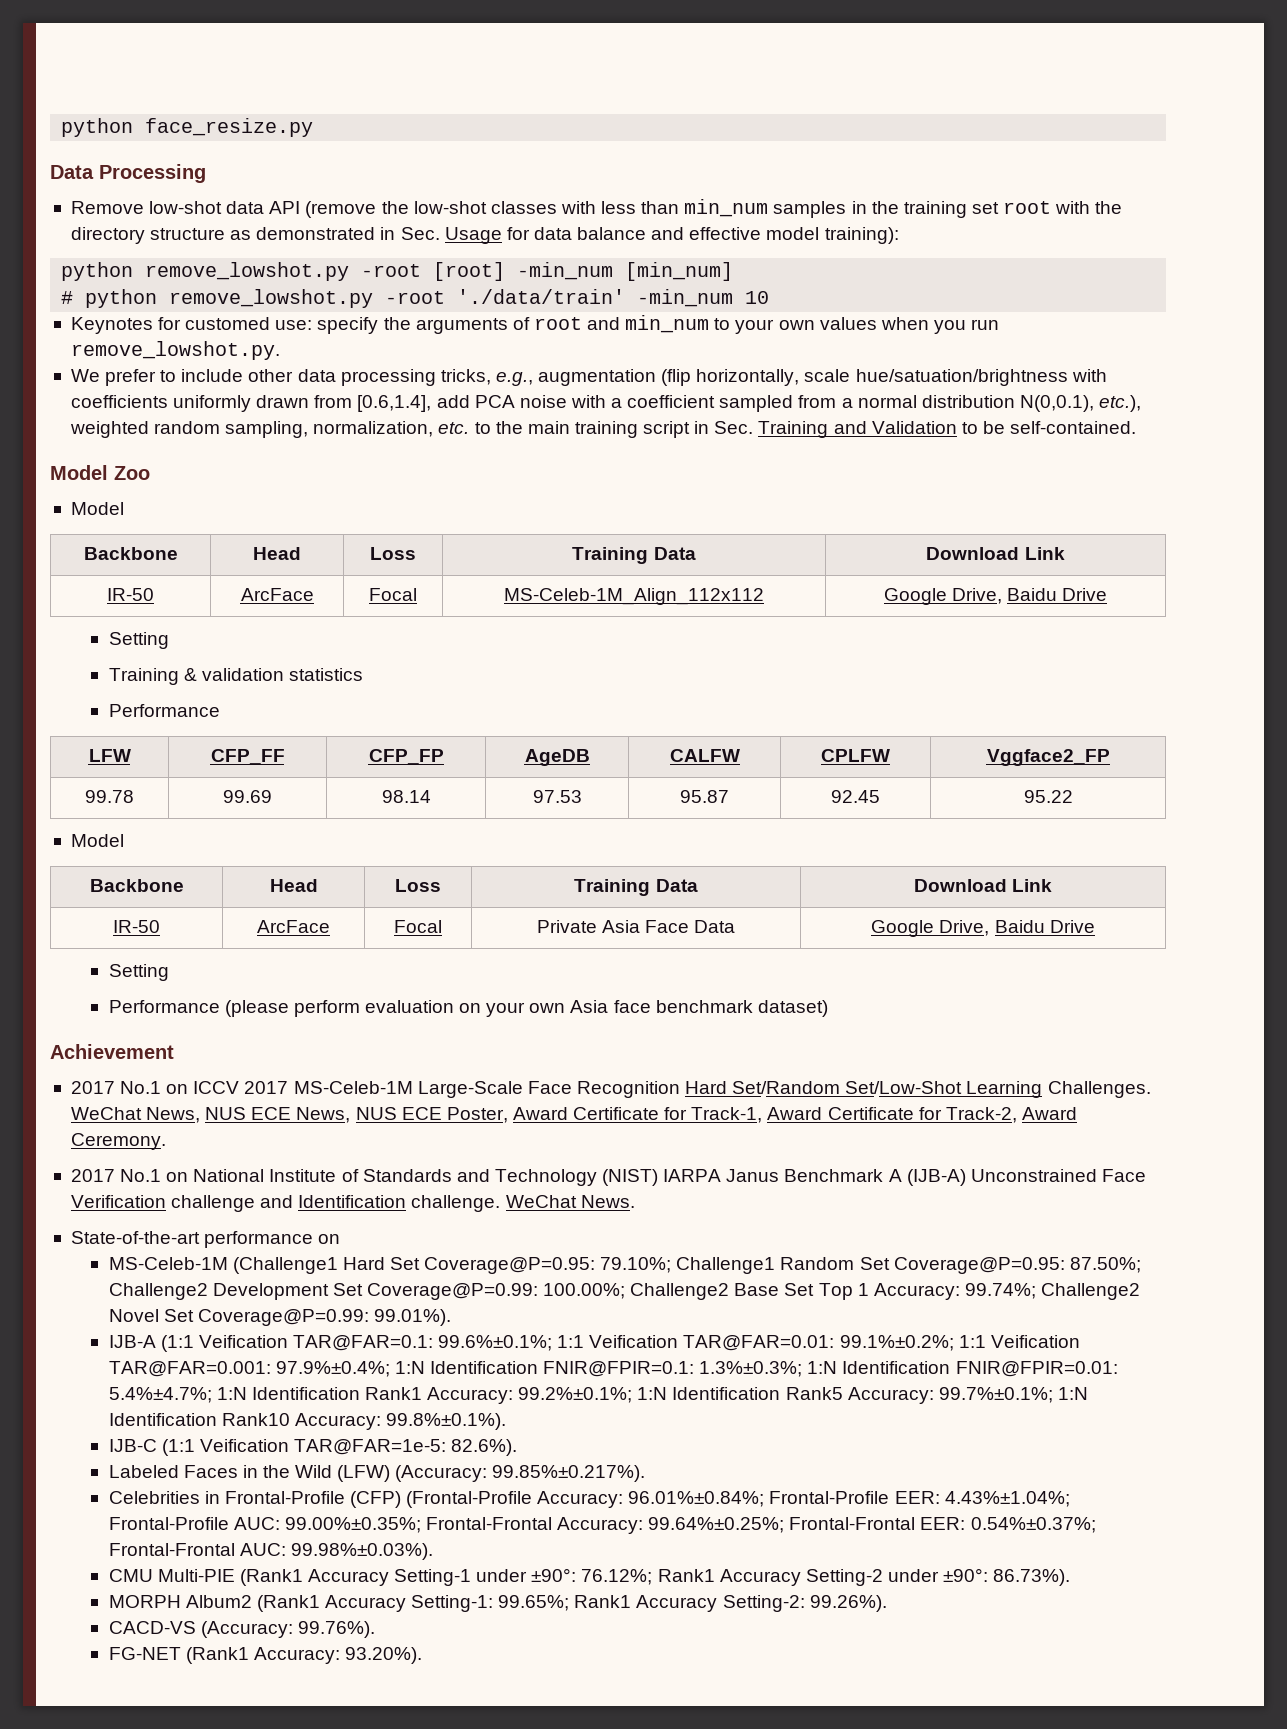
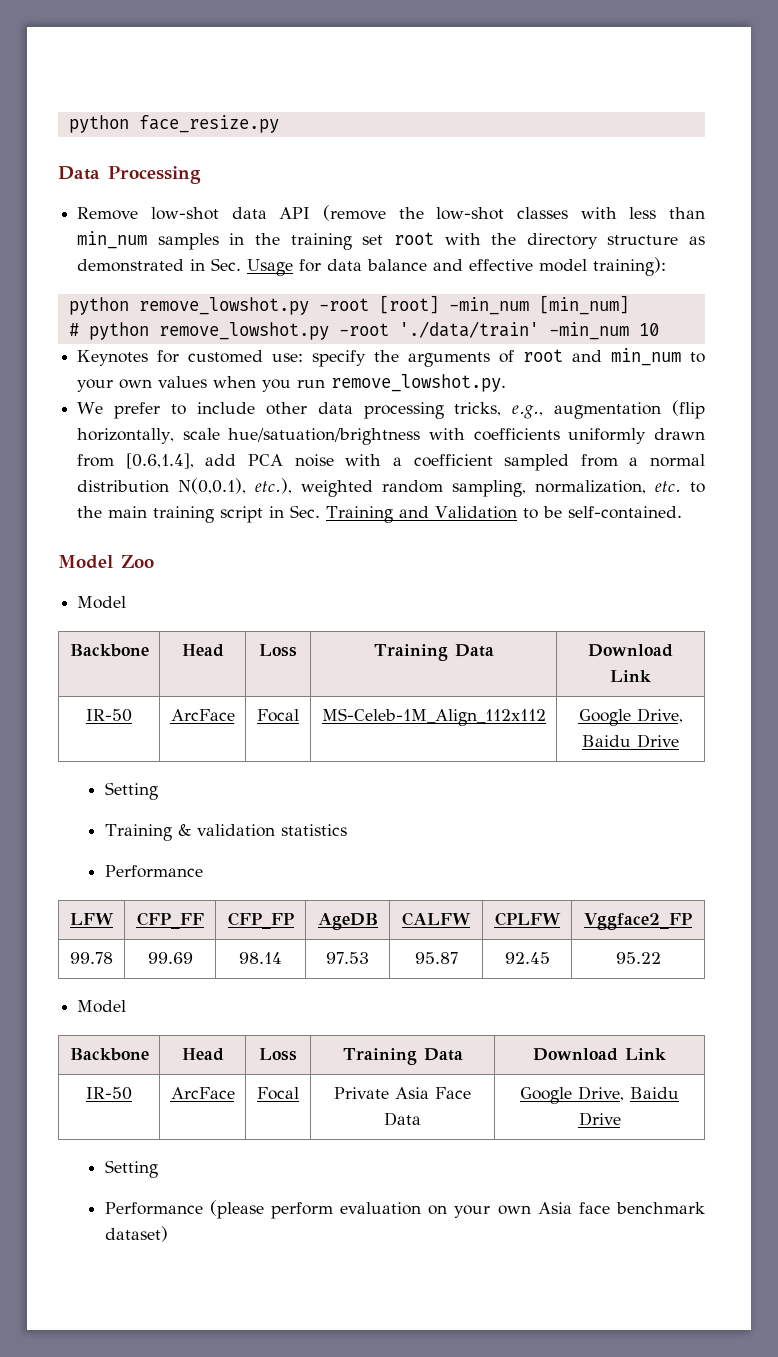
[50,1044,174,1059] [70,1081,1151,1098] [70,1107,1077,1123] [70,1133,166,1150] [70,1169,1146,1186] [70,1195,635,1212] [70,1231,341,1248] [108,1257,1141,1274] [108,1283,1141,1300] [108,1309,451,1326] [108,1335,1080,1352] [108,1361,1118,1377] [108,1387,1088,1404] [108,1413,506,1430] [108,1439,518,1456] [108,1465,646,1482] [108,1491,1070,1508] [108,1517,1096,1534] [108,1543,433,1560] [108,1568,1071,1586] [108,1595,887,1612] [108,1621,375,1638] [108,1647,422,1664] // Achievement // 2017 No.1 on ICCV 2017 MS-Celeb-1M Large-Scale Face Recognition Hard Set/Random Set/Low-Shot Learning Challenges. WeChat News, NUS ECE News, NUS ECE Poster, Award Certificate for Track-1, Award Certificate for Track-2, Award Ceremony. // 2017 No.1 on National Institute of Standards and Technology (NIST) IARPA Janus Benchmark A (IJB-A) Unconstrained Face Verification challenge and Identification challenge. WeChat News. // State-of-the-art performance on // MS-Celeb-1M (Challenge1 Hard Set Coverage@P=0.95: 79.10%; Challenge1 Random Set Coverage@P=0.95: 87.50%; Challenge2 Development Set Coverage@P=0.99: 100.00%; Challenge2 Base Set Top 1 Accuracy: 99.74%; Challenge2 Novel Set Coverage@P=0.99: 99.01%). // IJB-A (1:1 Veification TAR@FAR=0.1: 99.6%±0.1%; 1:1 Veification TAR@FAR=0.01: 99.1%±0.2%; 1:1 Veification TAR@FAR=0.001: 97.9%±0.4%; 1:N Identification FNIR@FPIR=0.1: 1.3%±0.3%; 1:N Identification FNIR@FPIR=0.01: 5.4%±4.7%; 1:N Identification Rank1 Accuracy: 99.2%±0.1%; 1:N Identification Rank5 Accuracy: 99.7%±0.1%; 1:N Identification Rank10 Accuracy: 99.8%±0.1%). // IJB-C (1:1 Veification TAR@FAR=1e-5: 82.6%). // Labeled Faces in the Wild (LFW) (Accuracy: 99.85%±0.217%). // Celebrities in Frontal-Profile (CFP) (Frontal-Profile Accuracy: 96.01%±0.84%; Frontal-Profile EER: 4.43%±1.04%; Frontal-Profile AUC: 99.00%±0.35%; Frontal-Frontal Accuracy: 99.64%±0.25%; Frontal-Frontal EER: 0.54%±0.37%; Frontal-Frontal AUC: 99.98%±0.03%). // CMU Multi-PIE (Rank1 Accuracy Setting-1 under ±90°: 76.12%; Rank1 Accuracy Setting-2 under ±90°: 86.73%). // MORPH Album2 (Rank1 Accuracy Setting-1: 99.65%; Rank1 Accuracy Setting-2: 99.26%). // CACD-VS (Accuracy: 99.76%). // FG-NET (Rank1 Accuracy: 93.20%). -> (168, 1234) none

